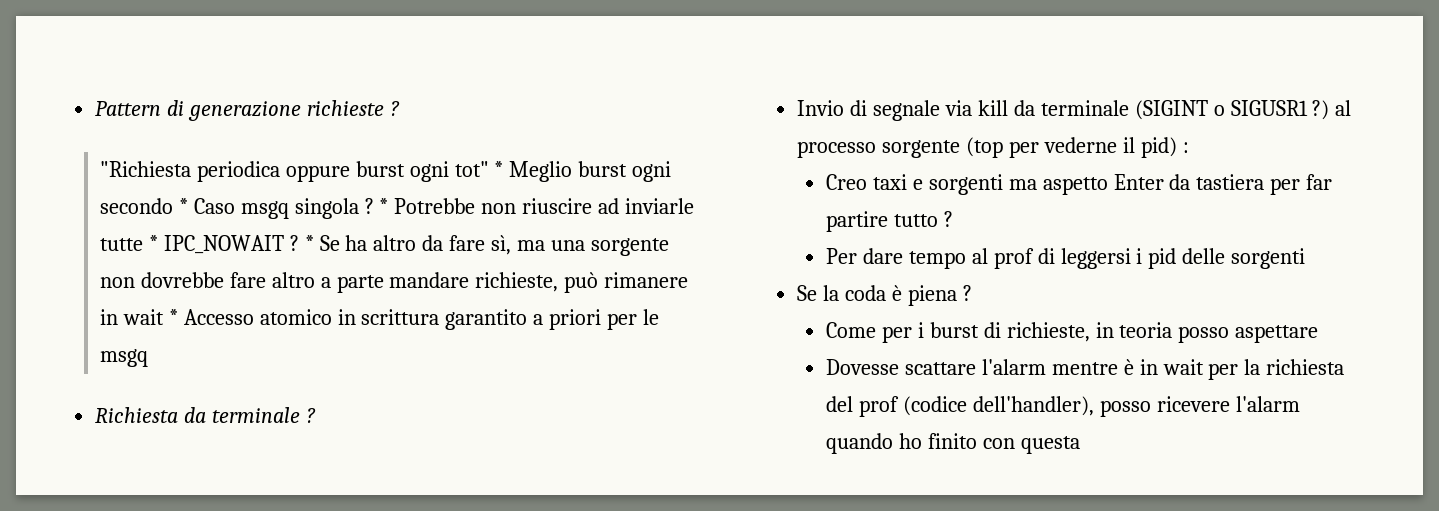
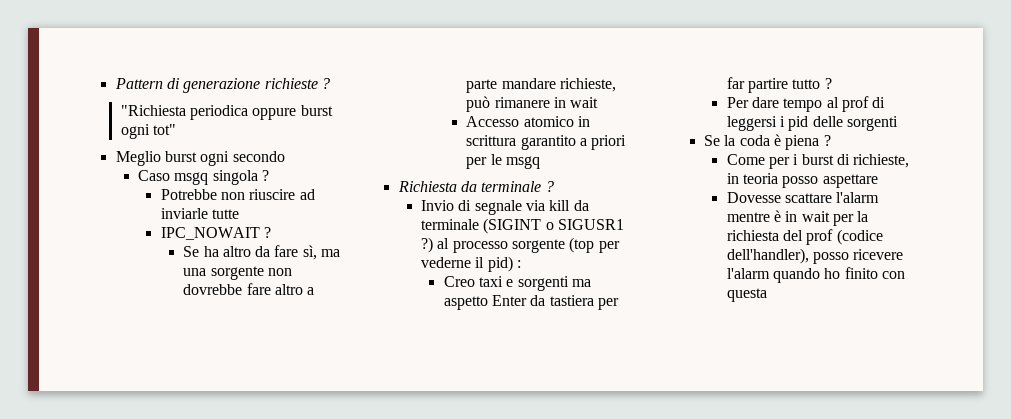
[494,161,504,177] * -> (176, 129) //
[178,198,188,214] * -> (285, 156) //
[379,198,389,214] * -> (270, 175) //
[148,235,158,251] * -> (239, 214) //
[304,235,314,251] * -> (271, 232) //
[168,309,178,325] * -> (599, 102) //

